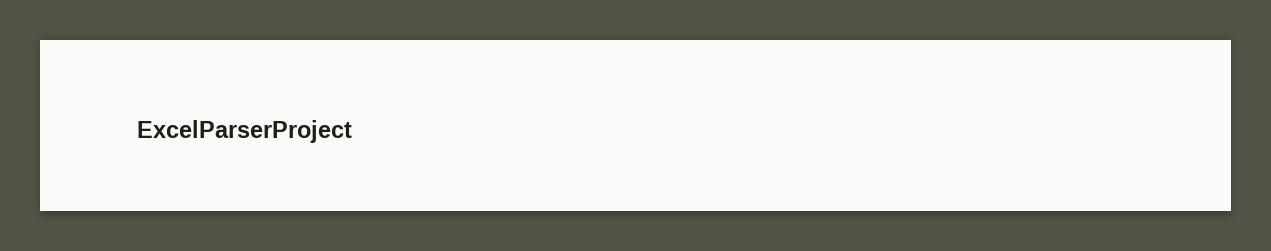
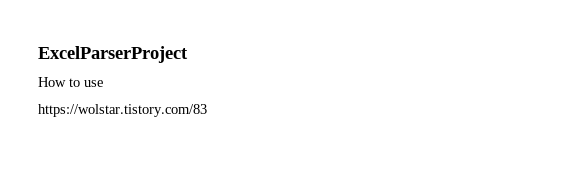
(352, 131) none -> [38,77,103,87] [38,104,207,117] // How to use // https://wolstar.tistory.com/83

